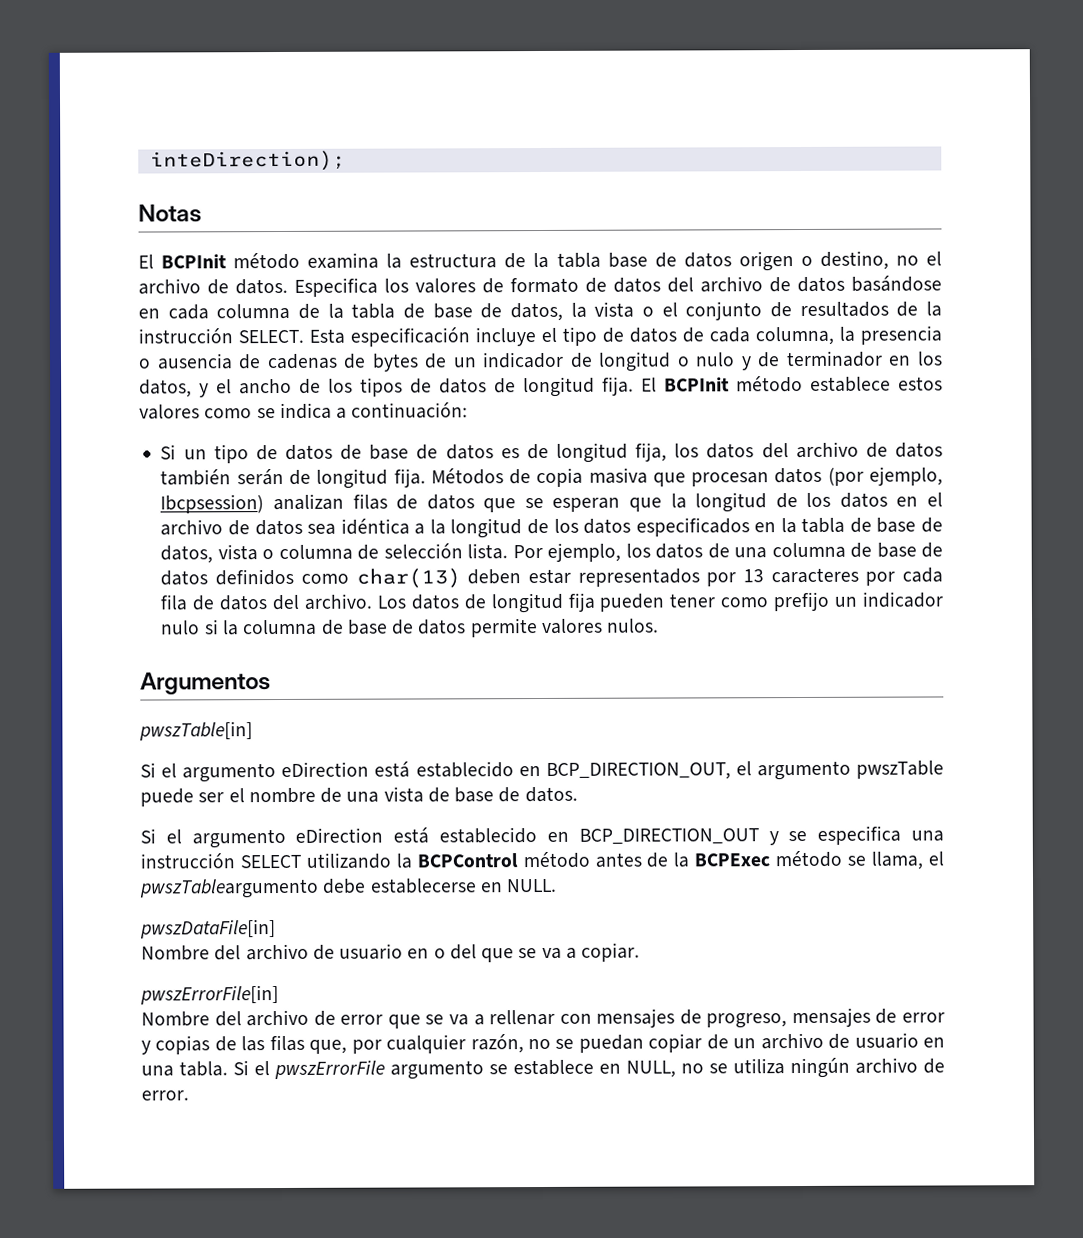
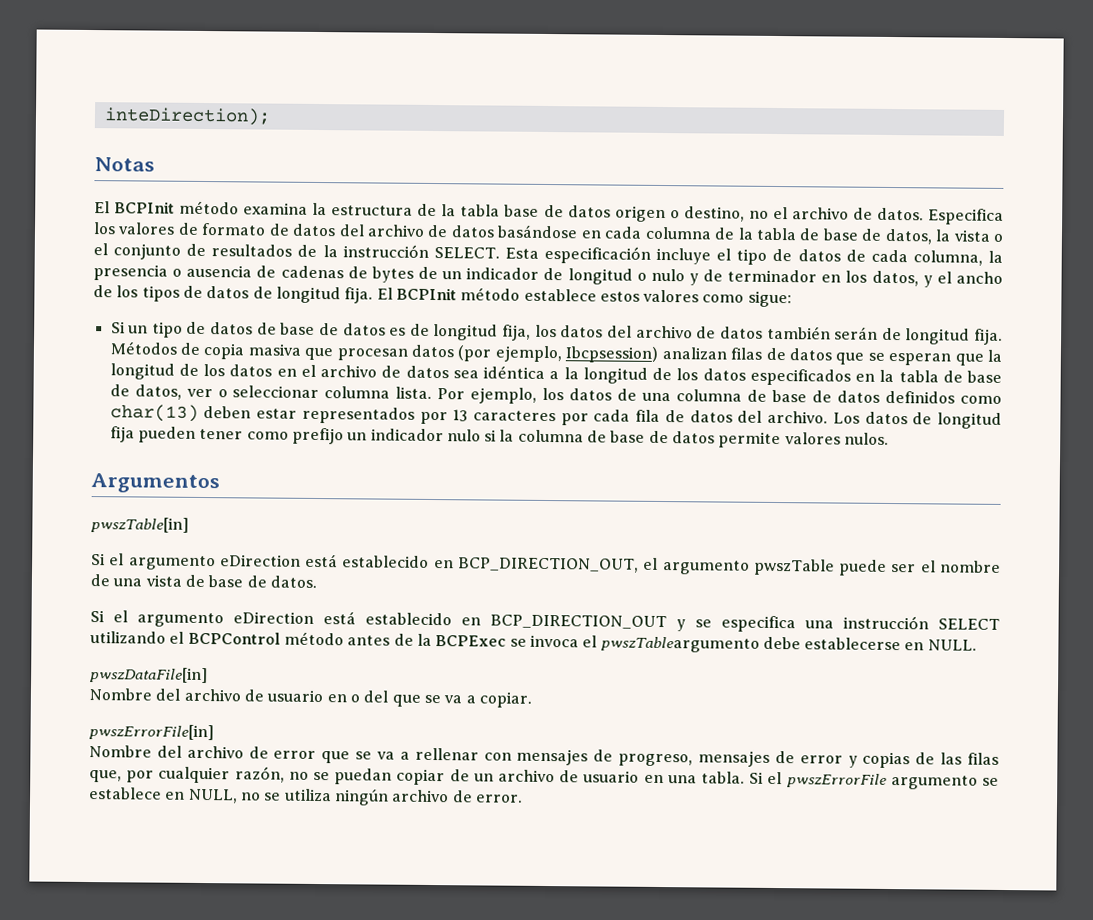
[256,402,469,420] se indica a continuación: -> [747,290,792,308] sigue:
[217,543,463,561] vista o columna de selección -> [186,385,391,399] ver o seleccionar columna
[395,853,412,869] la -> [169,631,185,644] el
[775,850,924,870] método se llama, -> [509,634,579,648] se invoca

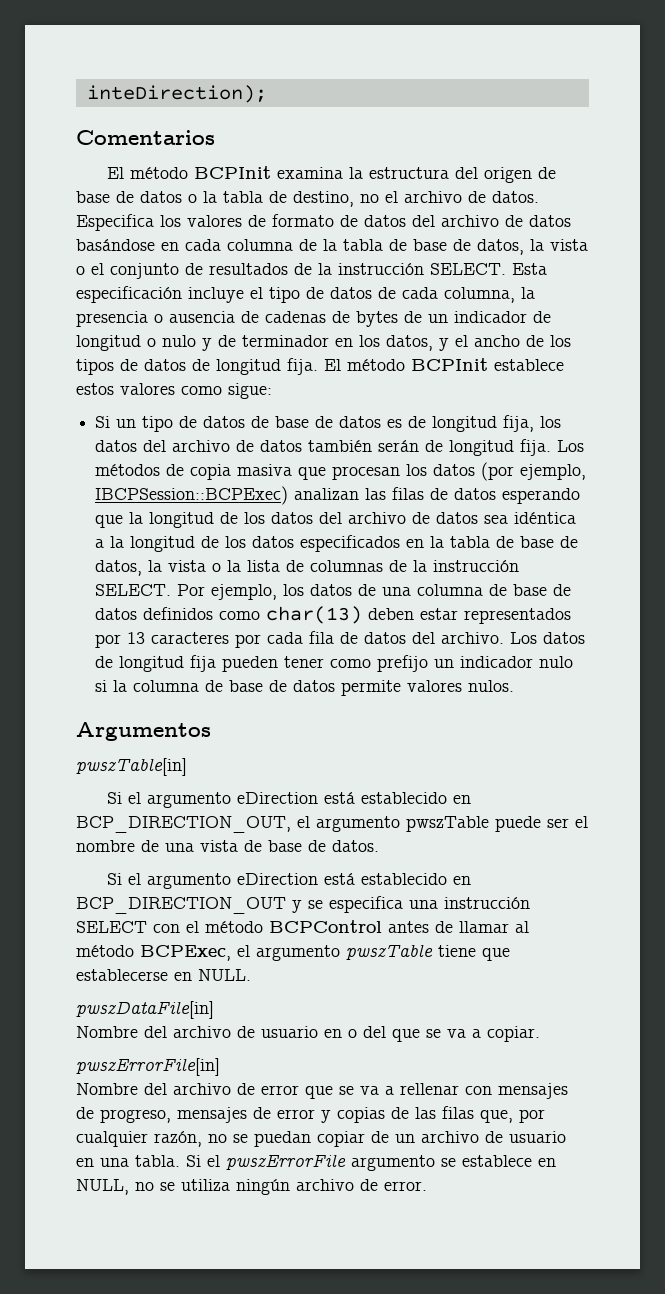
[94,157,155,172] [94,200,240,215] Notas // El BCPInit método -> [76,130,215,145] [106,166,271,179] Comentarios // El método BCPInit
[417,203,680,223] de la tabla base de datos origen o -> [454,167,556,183] [76,191,287,203] del origen de base de datos o la tabla de
[395,287,521,301] BCPInit método -> [347,358,488,371] método BCPInit
[109,341,178,355] Métodos -> [557,440,585,452] [95,464,161,476] Los métodos
(408, 354) none -> [406,464,428,476] los
[565,346,952,366] Ibcpsession) analizan filas de datos que se esperan -> [95,486,581,505] IBCPSession::BCPExec) analizan las filas de datos esperando
[276,364,316,377] en el -> [319,512,343,524] del
[186,385,433,400] ver o seleccionar columna lista. -> [148,560,520,572] [95,584,172,596] la vista o la lista de columnas de la instrucción SELECT.
[90,631,801,653] utilizando el BCPControl método antes de la BCPExec se invoca el pwszTableargumento debe -> [153,920,529,933] [76,944,510,961] con el método BCPControl antes de llamar al método BCPExec, el argumento pwszTable tiene que

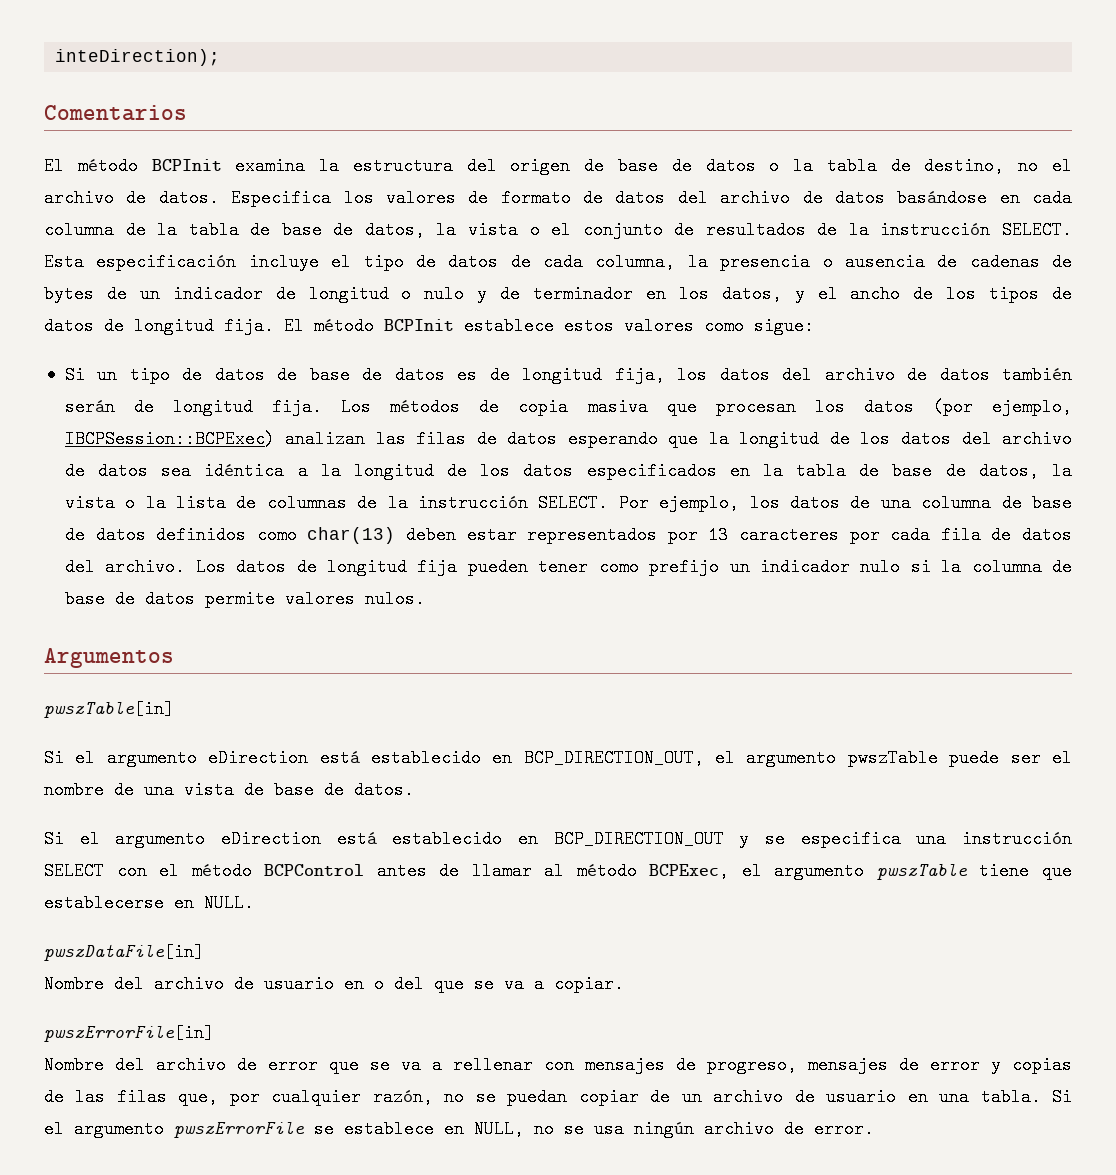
[226,1154,435,1171] pwszErrorFile argumento -> [74,1120,305,1138] argumento pwszErrorFile
[181,1179,230,1191] utiliza -> [594,1120,624,1138] usa

